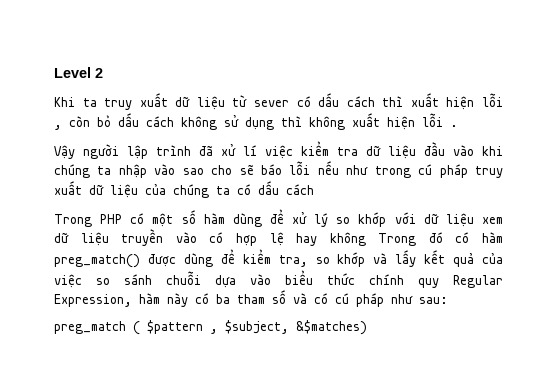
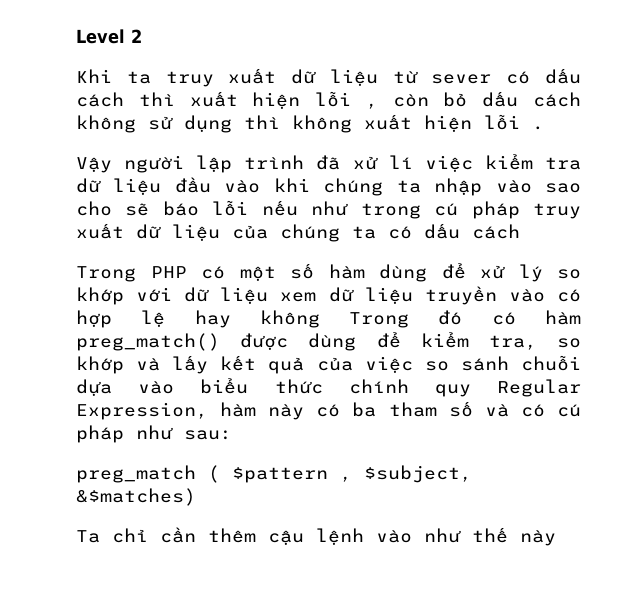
(367, 327) none -> [76,527,556,546] // Ta chỉ cần thêm cậu lệnh vào như thế này

